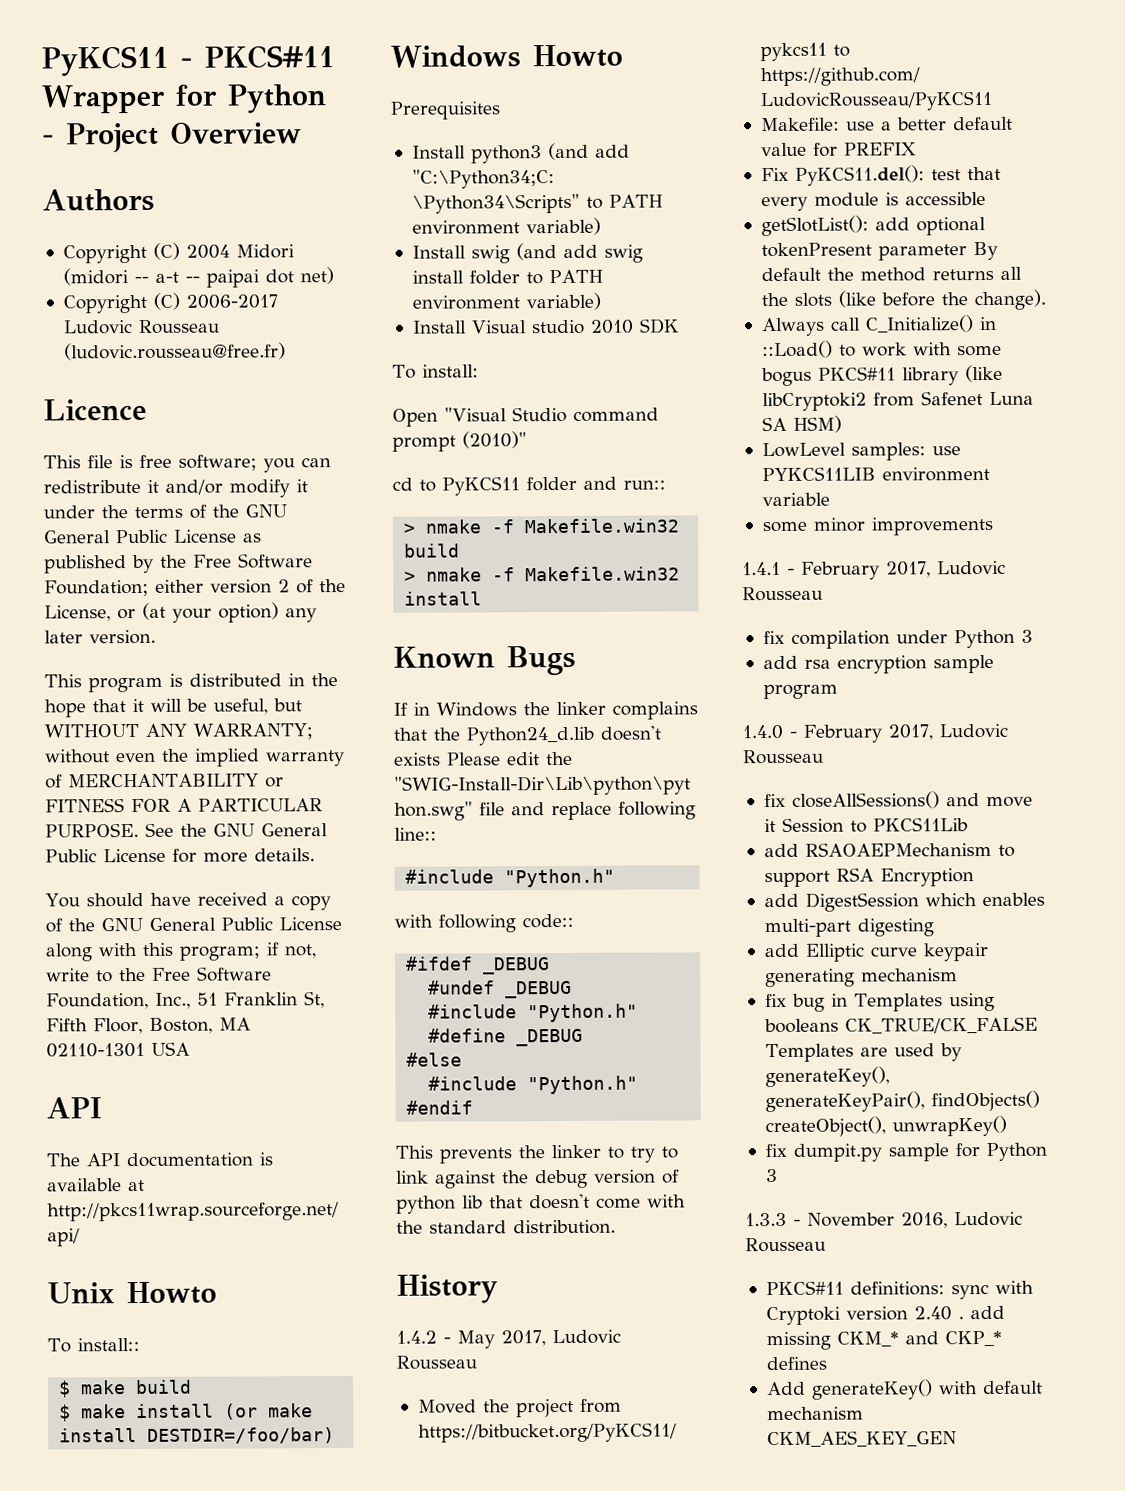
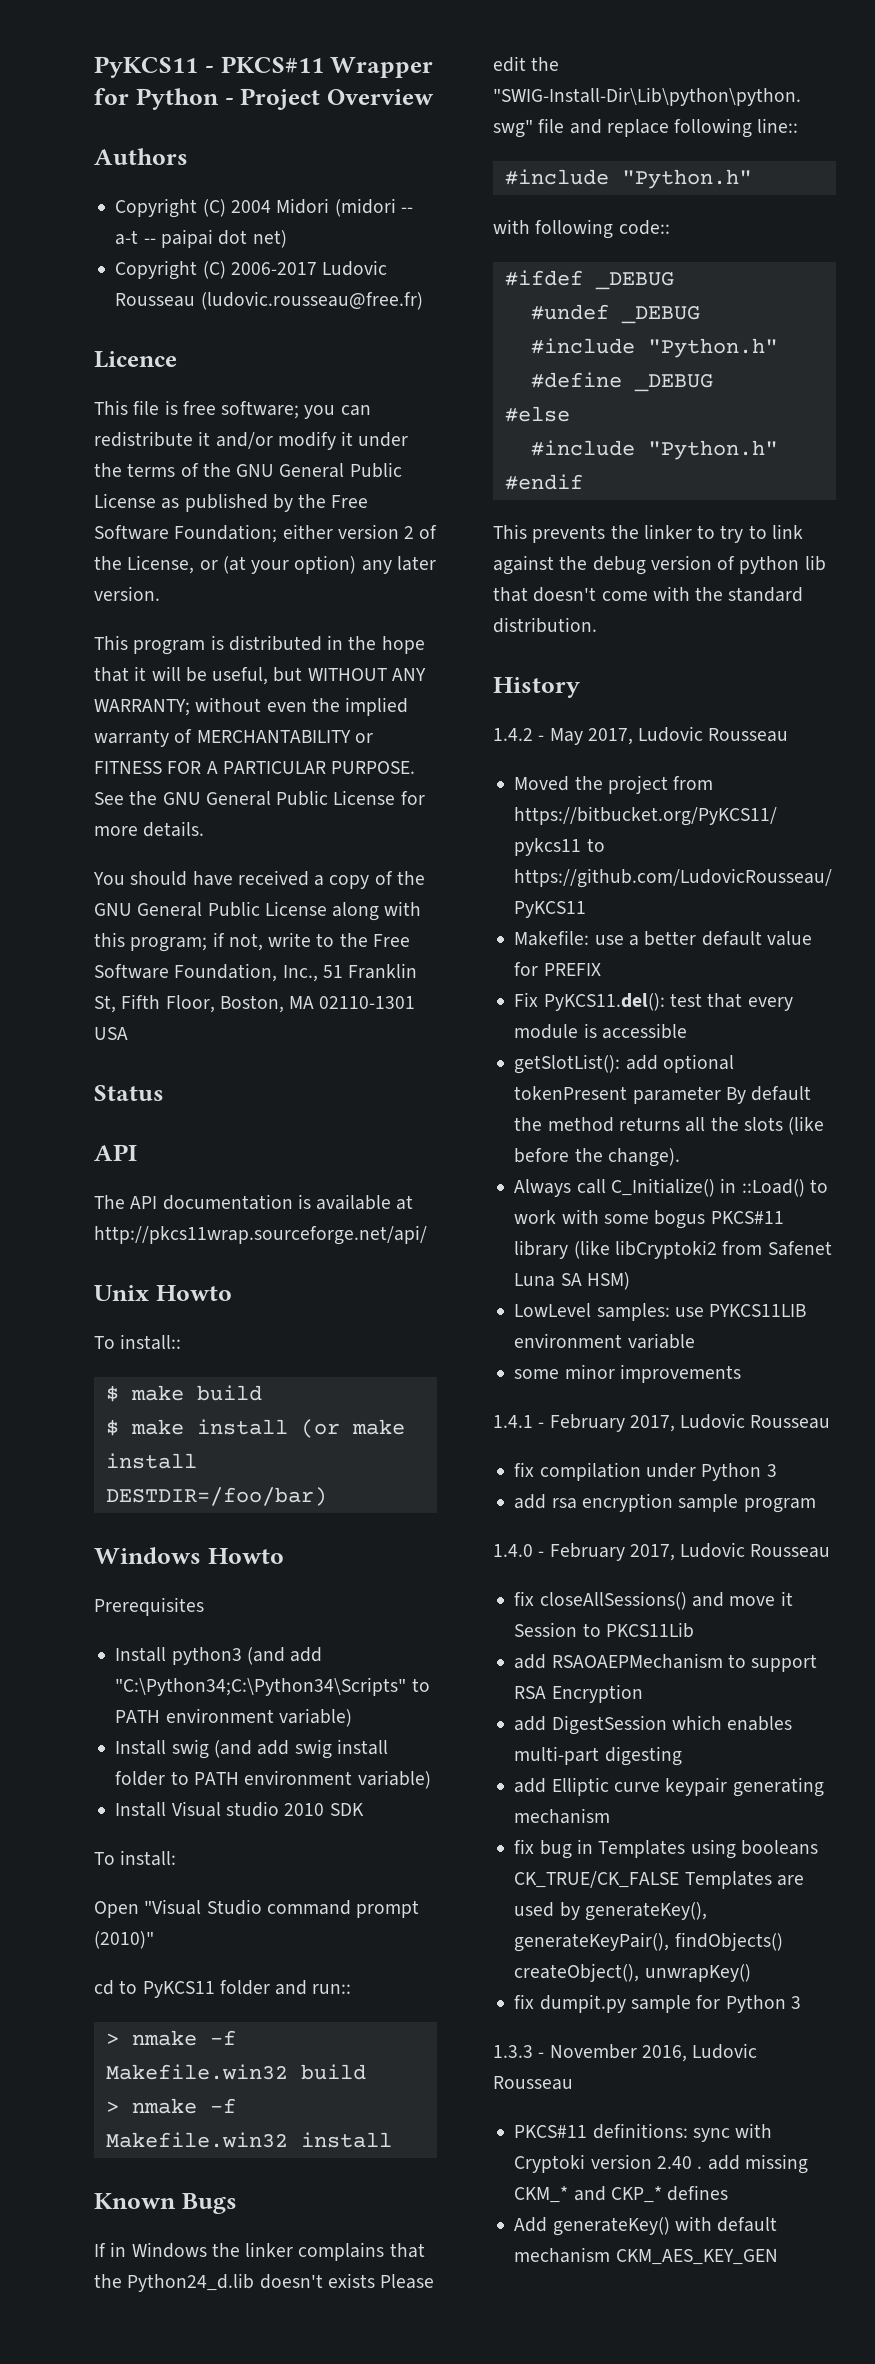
(190, 1048) none -> [94,1085,164,1101] // Status

